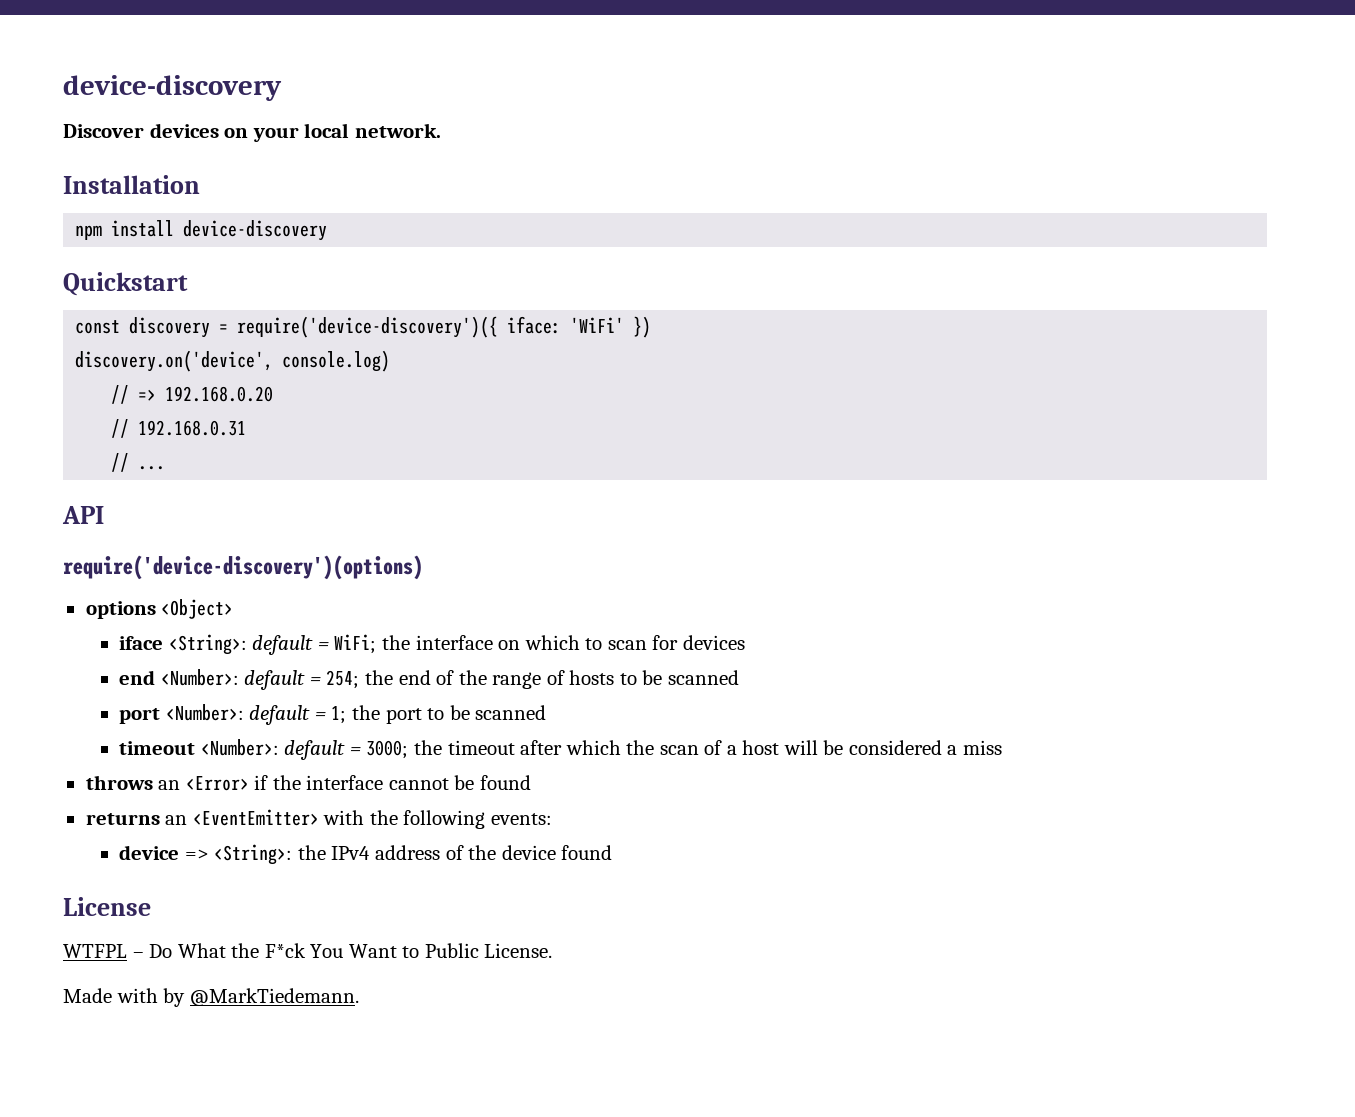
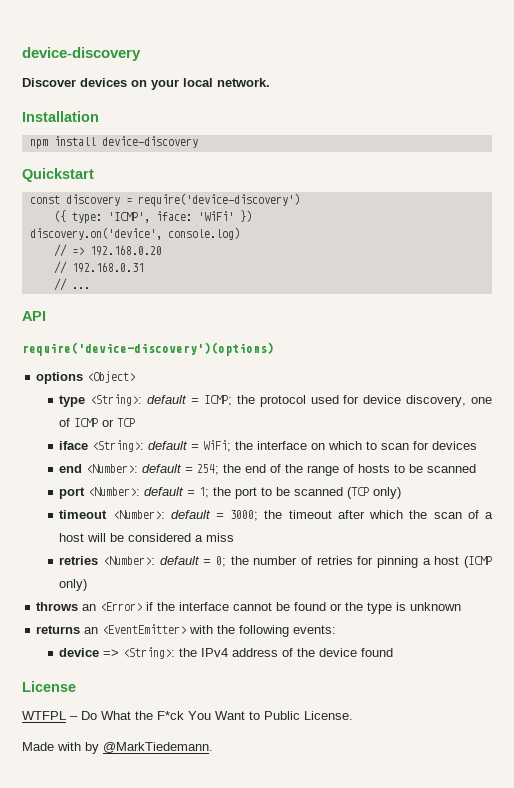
[237,316,499,338] require('device-discovery')({ -> [137,193,300,207] [53,210,150,224] require('device-discovery') // ({ type: 'ICMP',
(234, 609) none -> [59,394,492,407] [59,418,136,427] // type <String>: default = ICMP; the protocol used for device discovery, one of ICMP or TCP
(547, 712) none -> [347,487,402,499] (TCP only)
(1002, 747) none -> [59,556,493,568] [59,579,88,591] // retries <Number>: default = 0; the number of retries for pinning a host (ICMP only)
(531, 782) none -> [330,602,462,614] or the type is unknown

